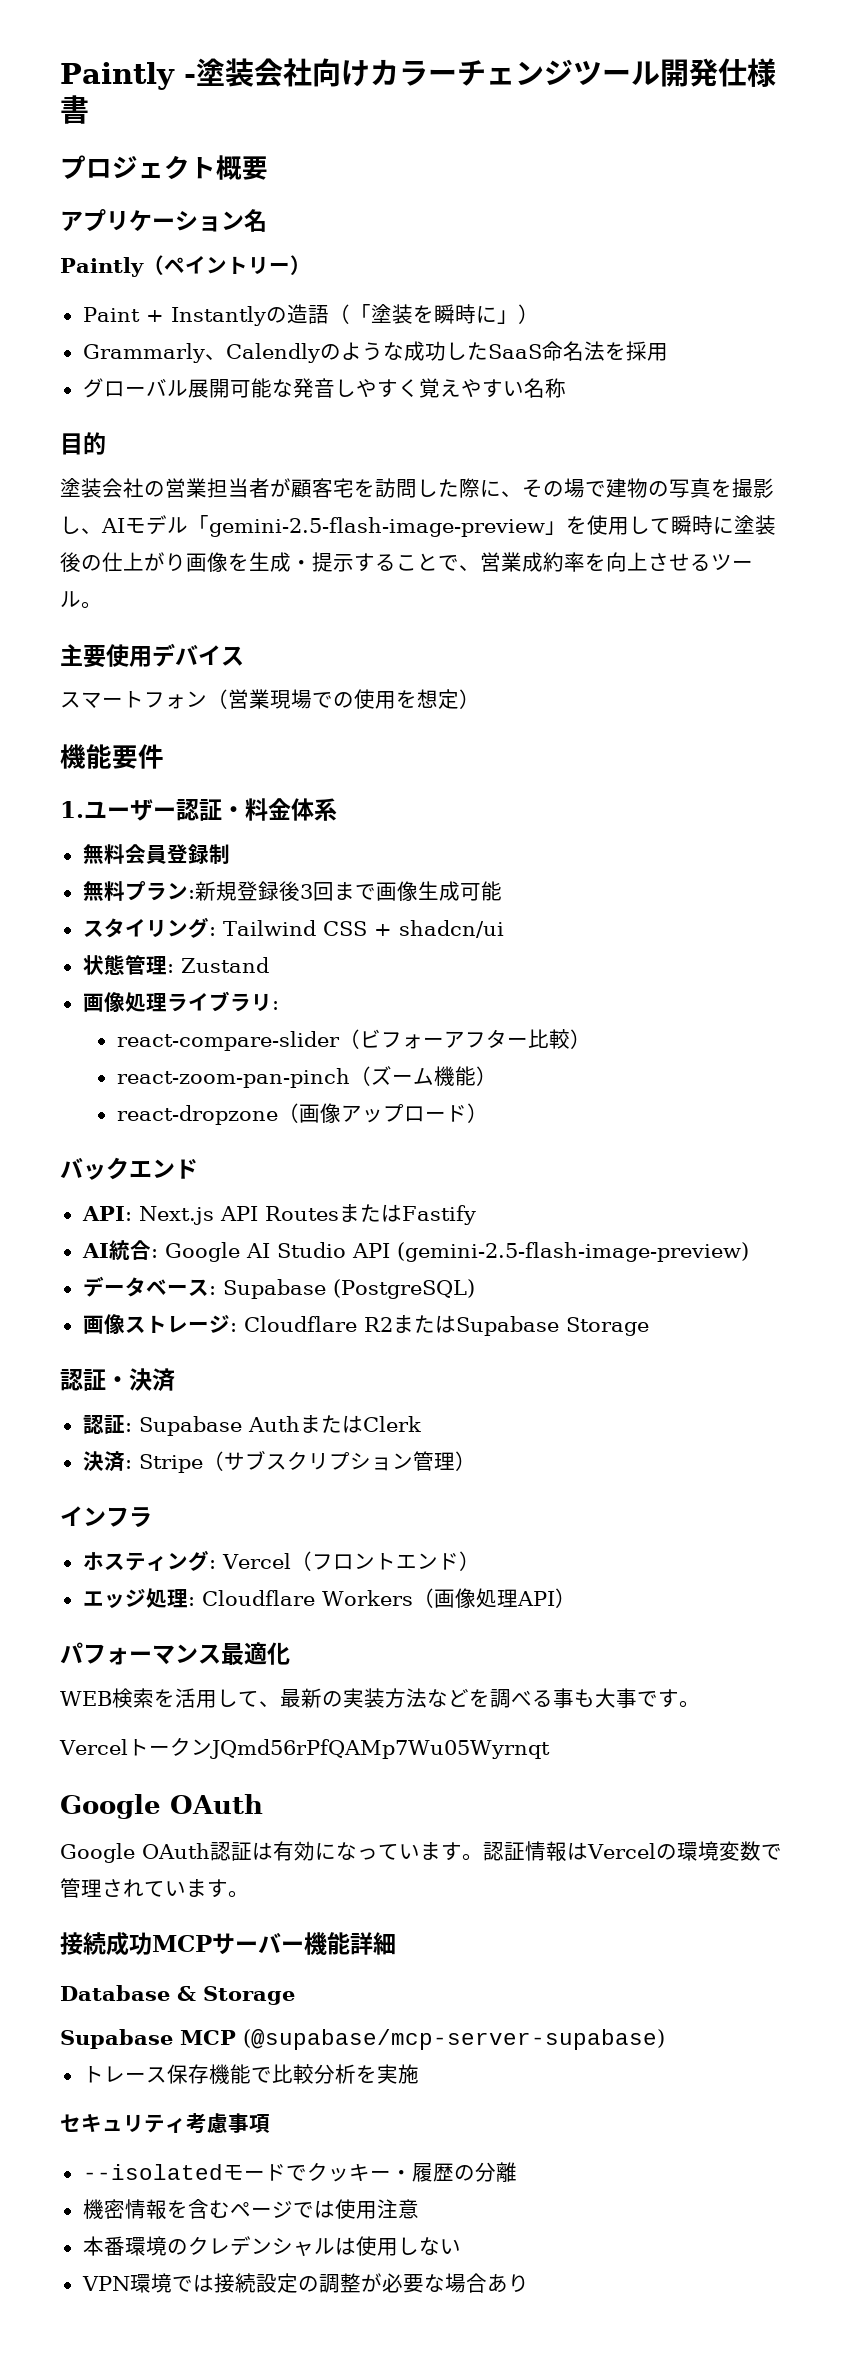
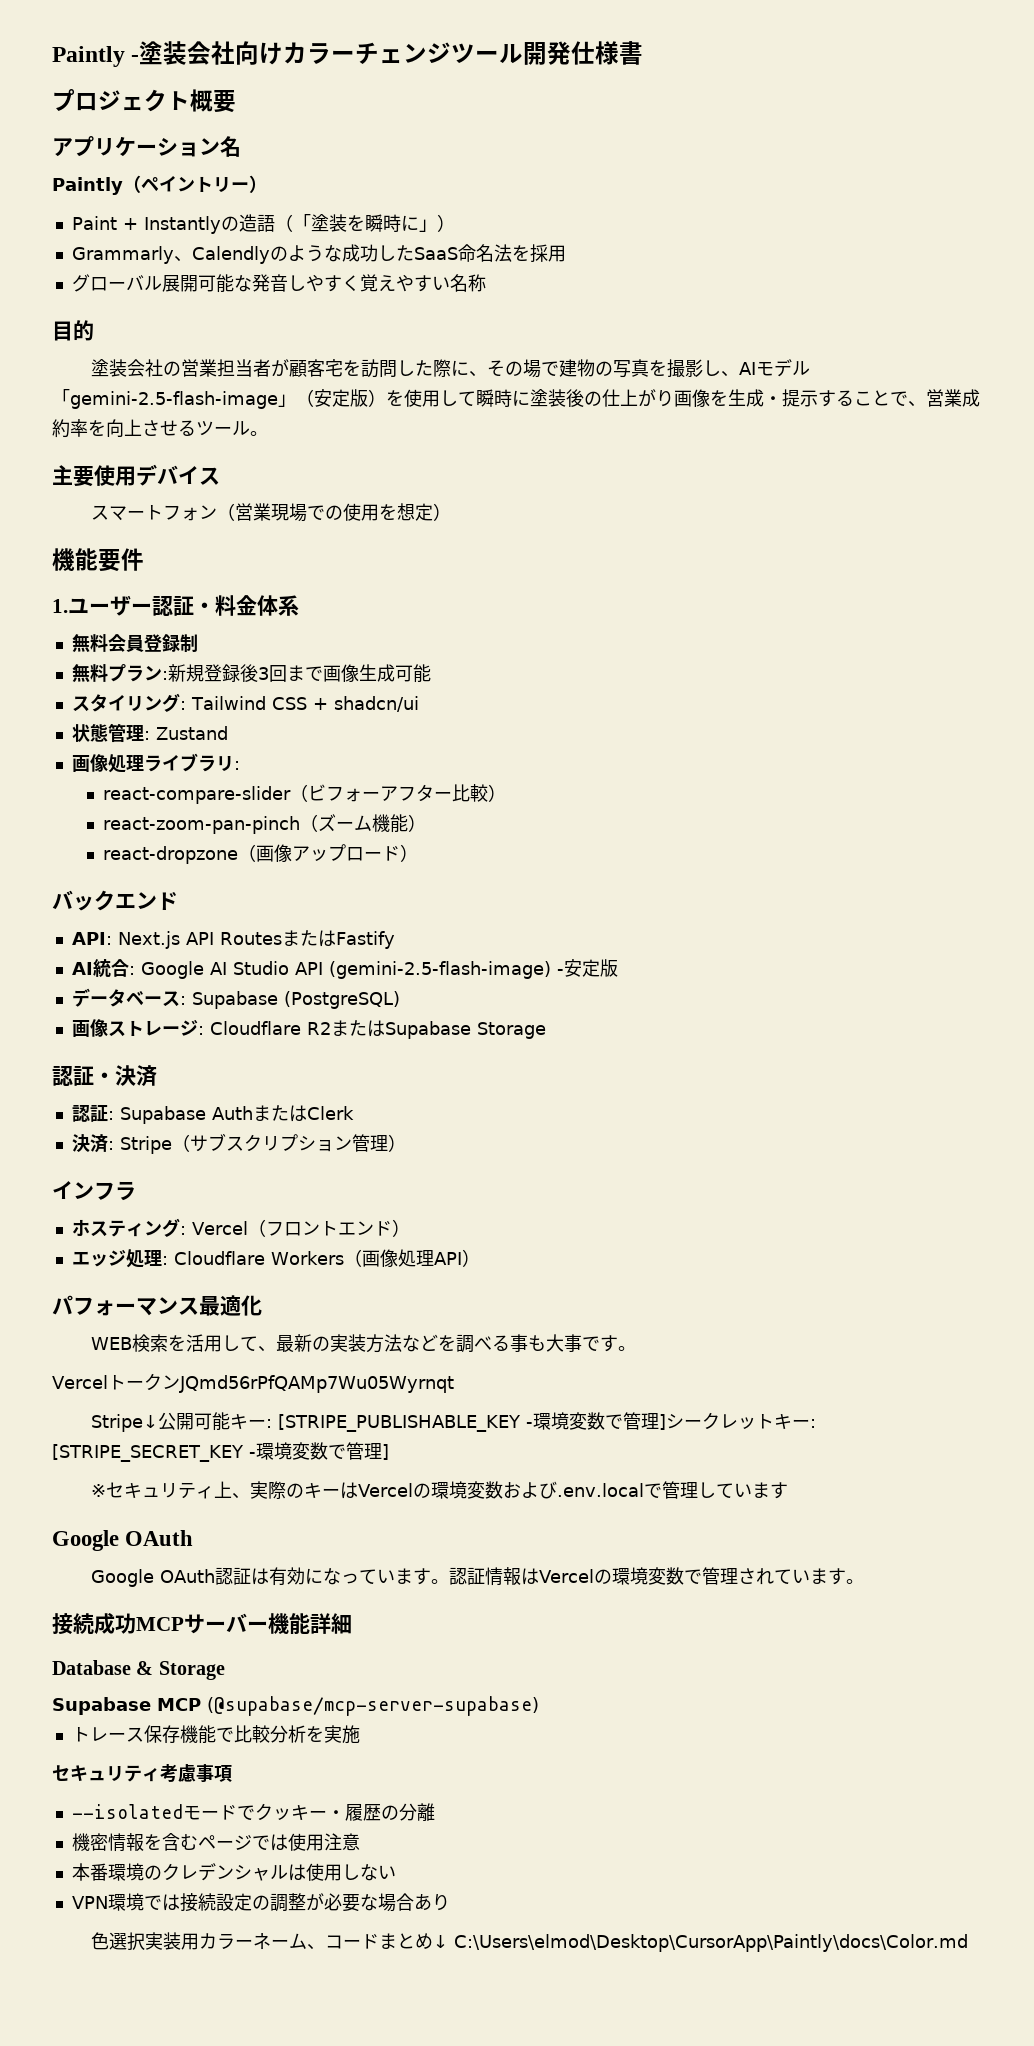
[209,517,566,537] gemini-2.5-flash-image-preview」 -> [70,389,386,409] gemini-2.5-flash-image」（安定版）
[396,1242,749,1262] (gemini-2.5-flash-image-preview) -> [328,959,618,979] (gemini-2.5-flash-image) -安定版
(550, 1749) none -> [90,1412,816,1432] [52,1442,389,1462] [90,1481,789,1500] // Stripe↓公開可能キー: [STRIPE_PUBLISHABLE_KEY -環境変数で管理]シークレットキー: [STRIPE_SECRET_KEY -環境変数で管理] // ※セキュリティ上、実際のキーはVercelの環境変数および.env.localで管理しています
(529, 2283) none -> [90,1932,969,1952] // 色選択実装用カラーネーム、コードまとめ↓ C:\Users\elmod\Desktop\CursorApp\Paintly\docs\Color.md

